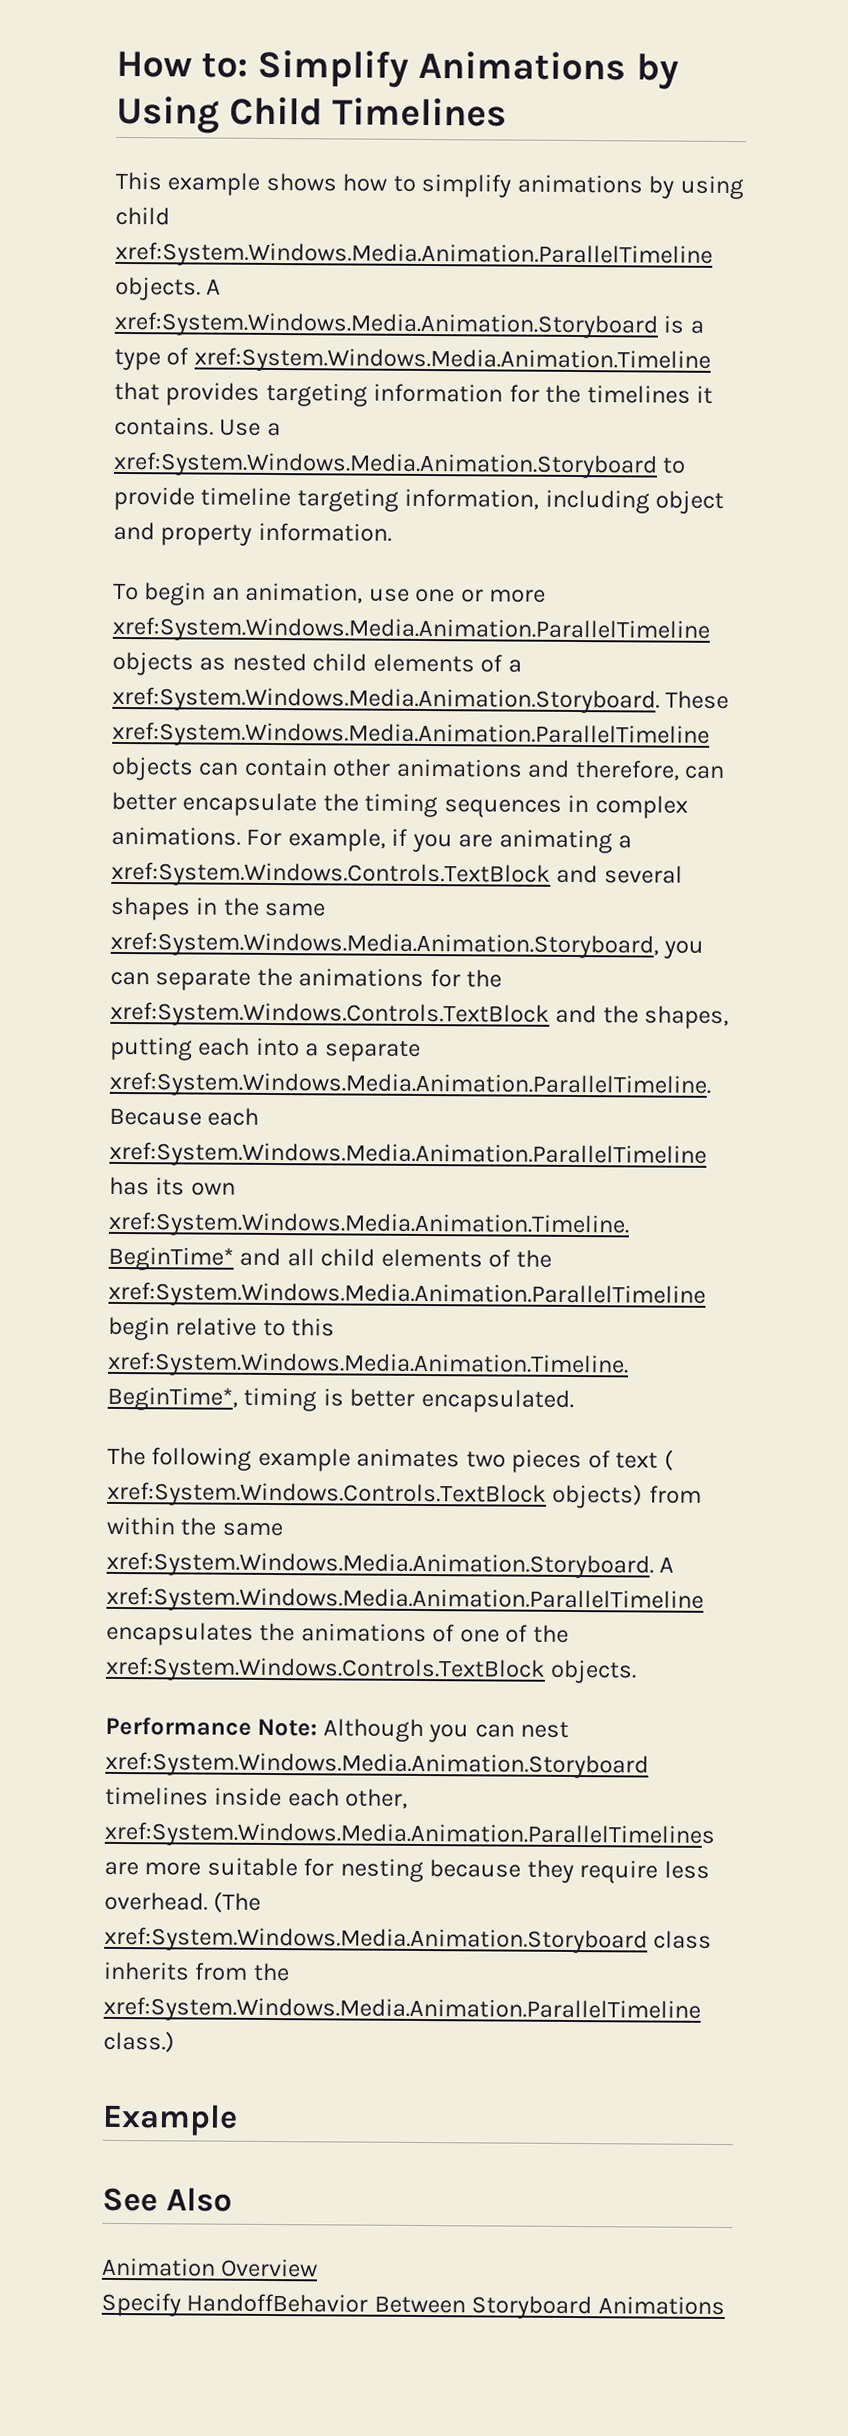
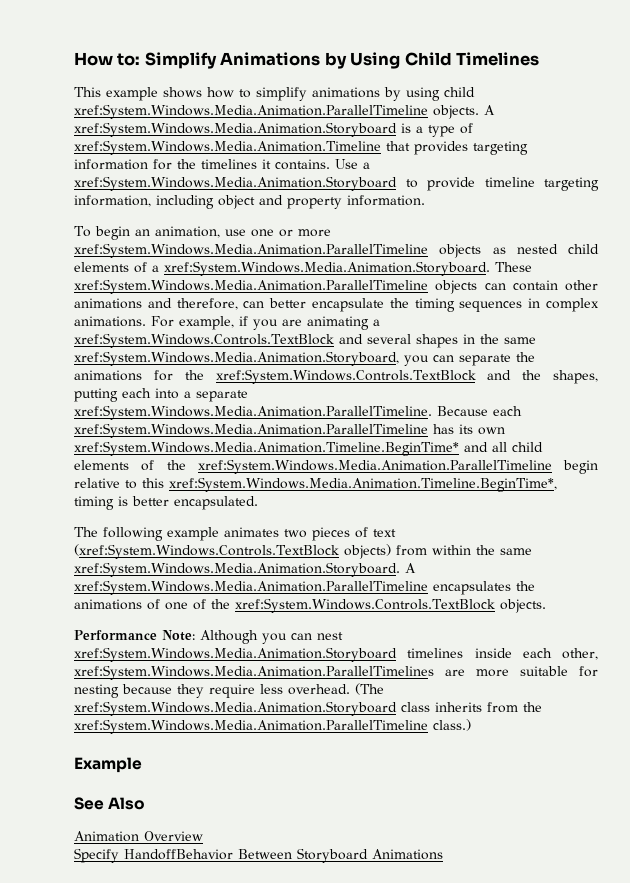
[663,1449,674,1471] [107,1481,547,1508] ( xref:System.Windows.Controls.TextBlock -> [74,544,339,559] (xref:System.Windows.Controls.TextBlock

